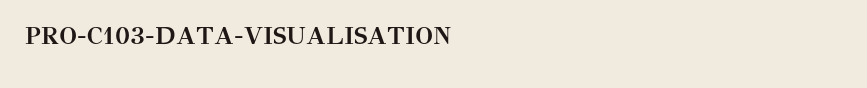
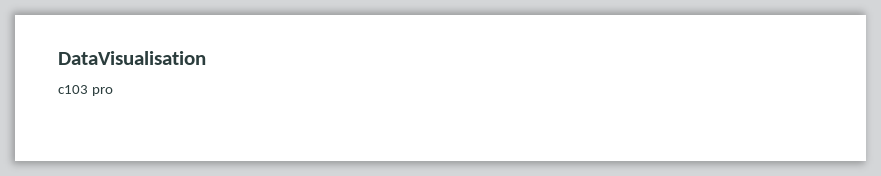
[25,26,451,45] PRO-C103-DATA-VISUALISATION -> [58,51,206,65] [58,85,113,96] DataVisualisation // c103 pro

